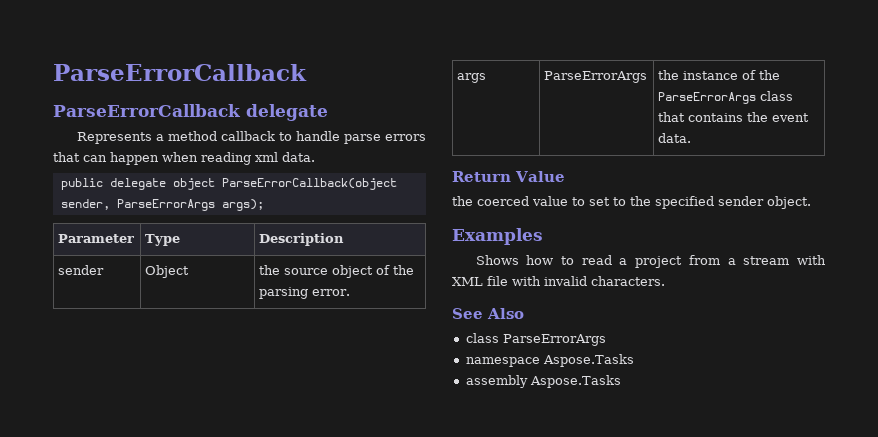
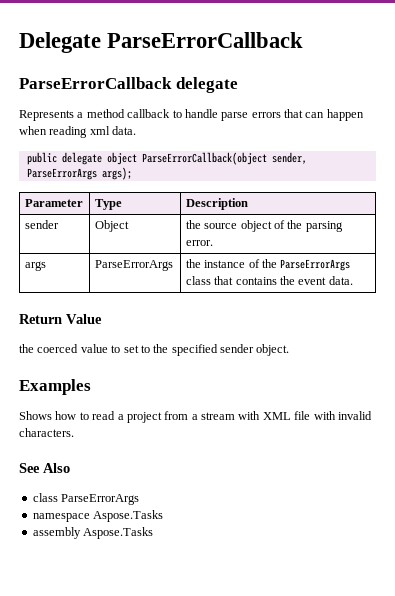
(53, 72) none -> [19,32,101,53] Delegate

